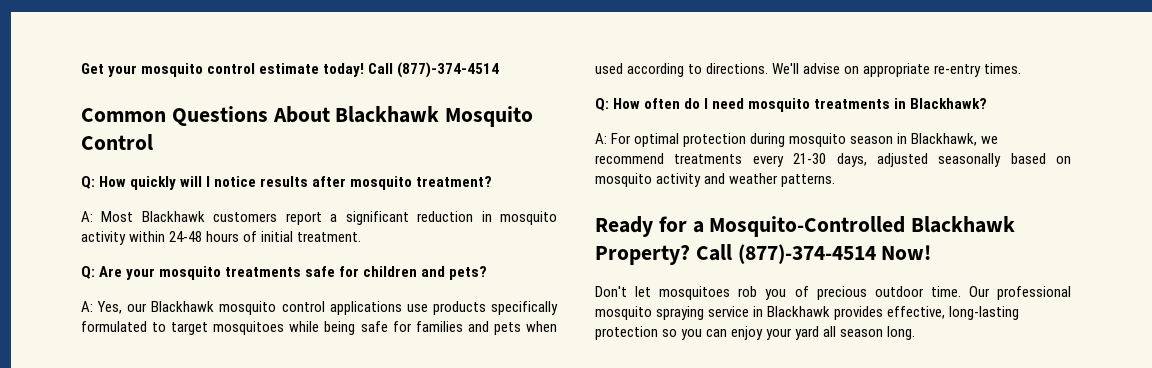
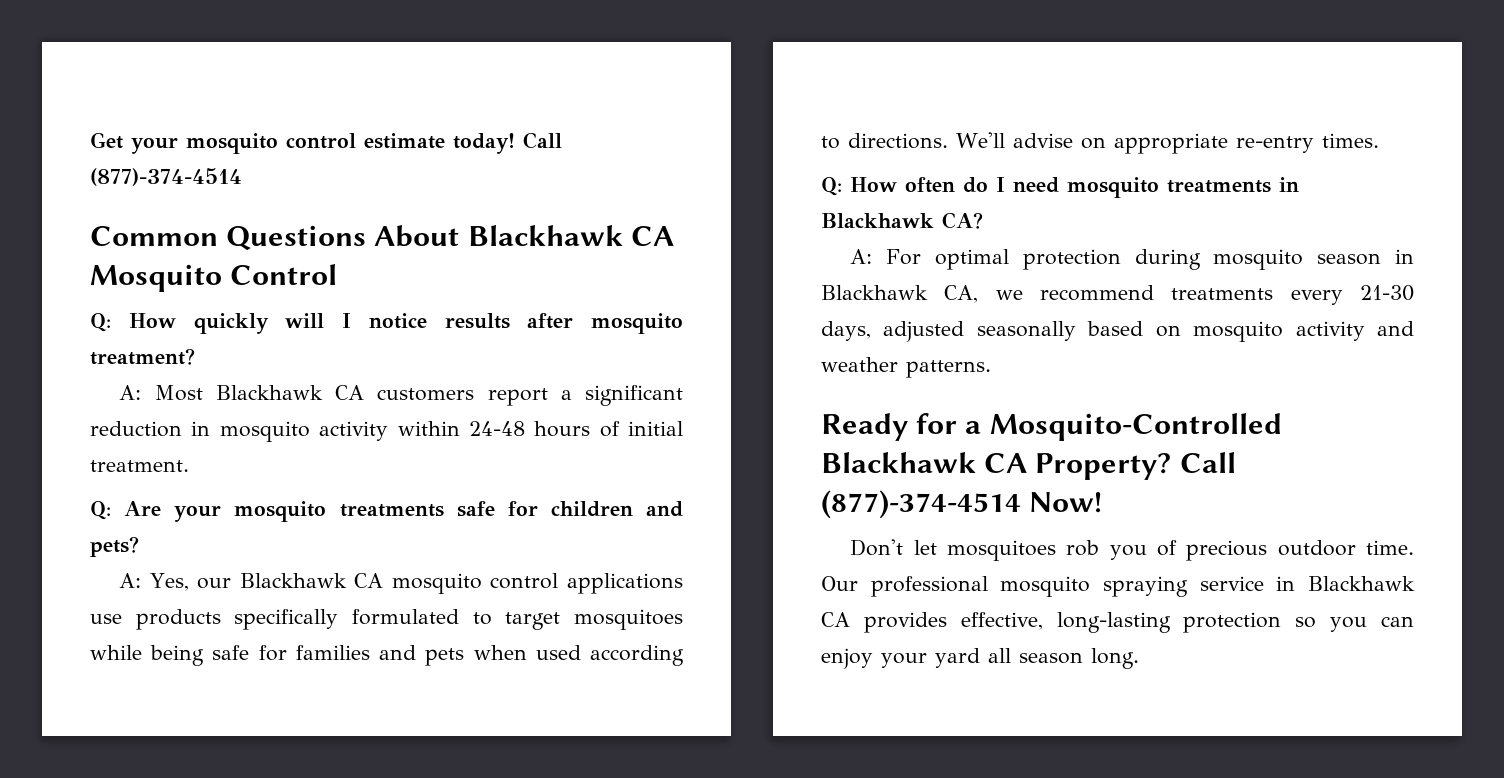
(440, 114) none -> [630,226,674,246] CA
(205, 216) none -> [335,385,365,400] CA
(215, 306) none -> [354,573,384,588] CA
[910,98,988,109] Blackhawk? -> [821,212,983,229] Blackhawk CA?
[911,133,978,146] Blackhawk, -> [821,285,979,303] Blackhawk CA,
(1016, 224) none -> [984,453,1028,473] CA
(831, 311) none -> [821,612,850,627] CA

